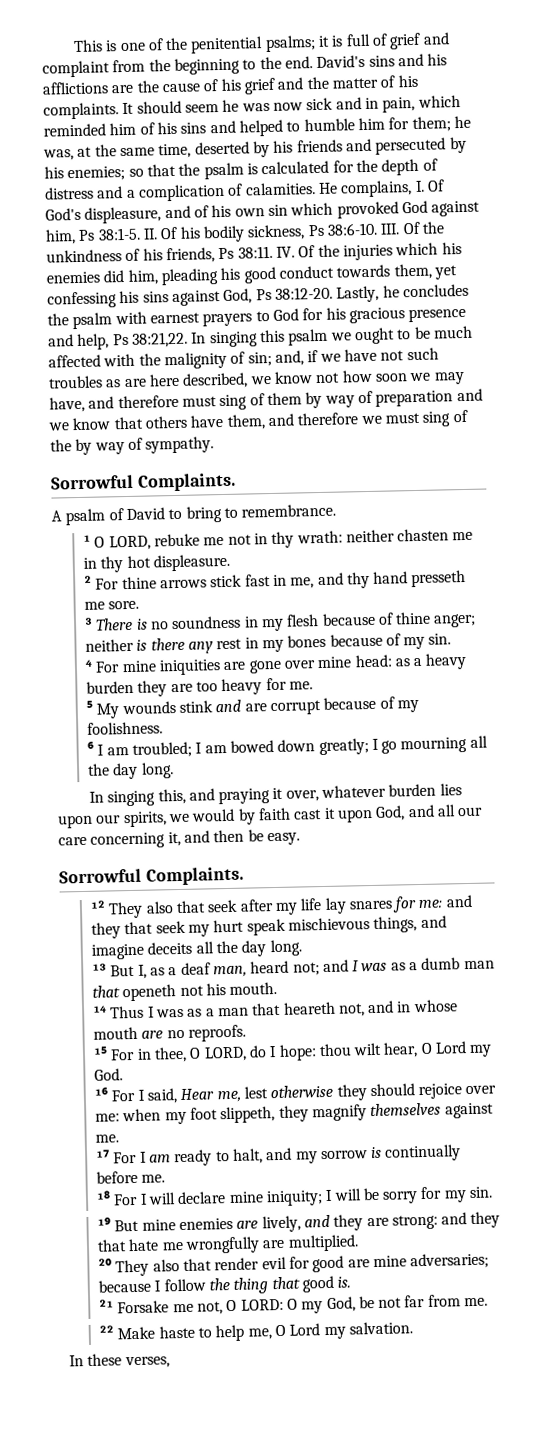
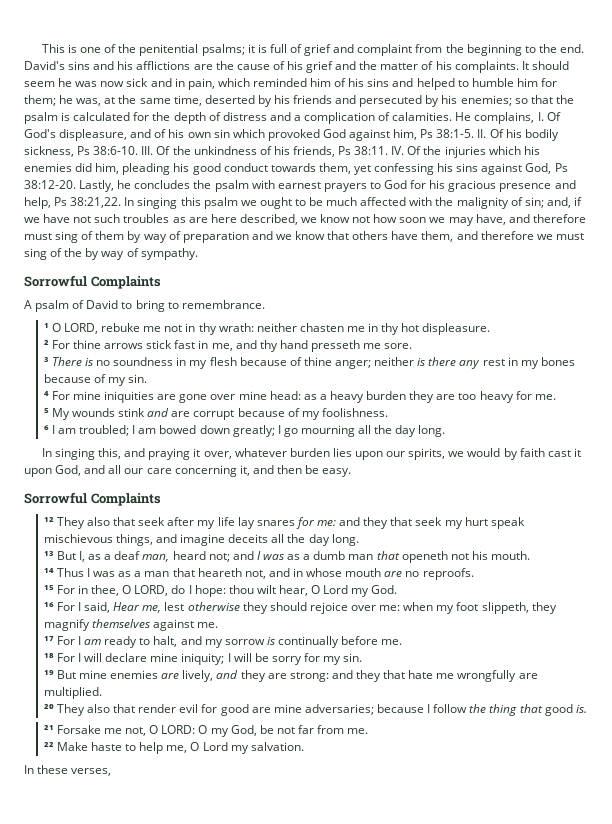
[136,472,236,492] Complaints. -> [90,276,161,289] Complaints
[145,866,244,886] Complaints. -> [90,493,161,506] Complaints

